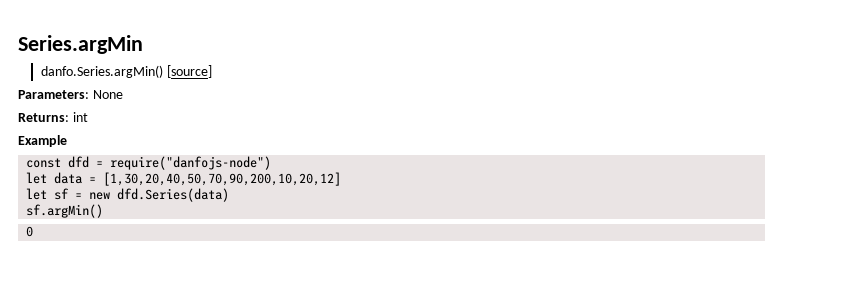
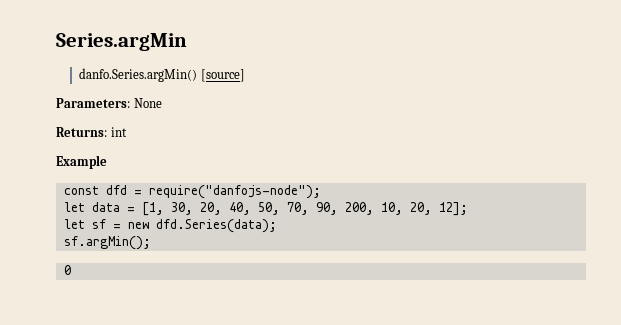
[110,156,272,170] require("danfojs-node") -> [148,185,321,199] require("danfojs-node");
[103,172,342,186] [1,30,20,40,50,70,90,200,10,20,12] -> [141,202,468,216] [1, 30, 20, 40, 50, 70, 90, 200, 10, 20, 12];
[117,188,230,202] [26,204,104,218] dfd.Series(data) // sf.argMin() -> [155,219,277,233] [63,236,151,250] dfd.Series(data); // sf.argMin();

